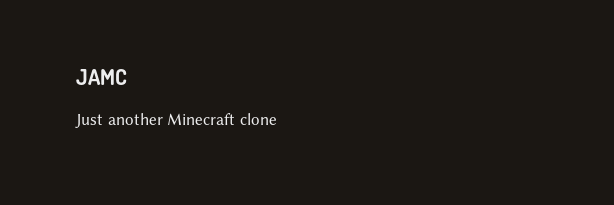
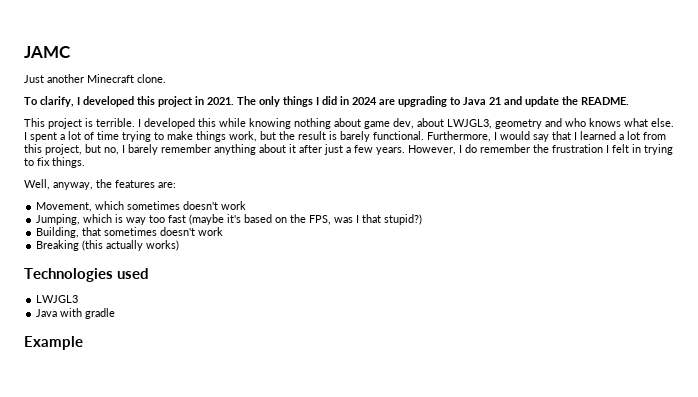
[239,113,277,125] clone -> [137,74,166,83] [24,96,629,107] [24,118,674,129] [24,131,666,142] [24,144,673,155] [24,157,85,168] [24,179,176,190] [36,201,247,212] [36,214,423,225] [36,227,224,238] [36,240,180,251] [24,268,150,282] [36,295,79,303] [36,308,116,319] [24,336,83,350] clone. // To clarify, I developed this project in 2021. The only things I did in 2024 are upgrading to Java 21 and update the README. // This project is terrible. I developed this while knowing nothing about game dev, about LWJGL3, geometry and who knows what else. I spent a lot of time trying to make things work, but the result is barely functional. Furthermore, I would say that I learned a lot from this project, but no, I barely remember anything about it after just a few years. However, I do remember the frustration I felt in trying to fix things. // Well, anyway, the features are: // Movement, which sometimes doesn't work // Jumping, which is way too fast (maybe it's based on the FPS, was I that stupid?) // Building, that sometimes doesn't work // Breaking (this actually works) // Technologies used // LWJGL3 // Java with gradle // Example

